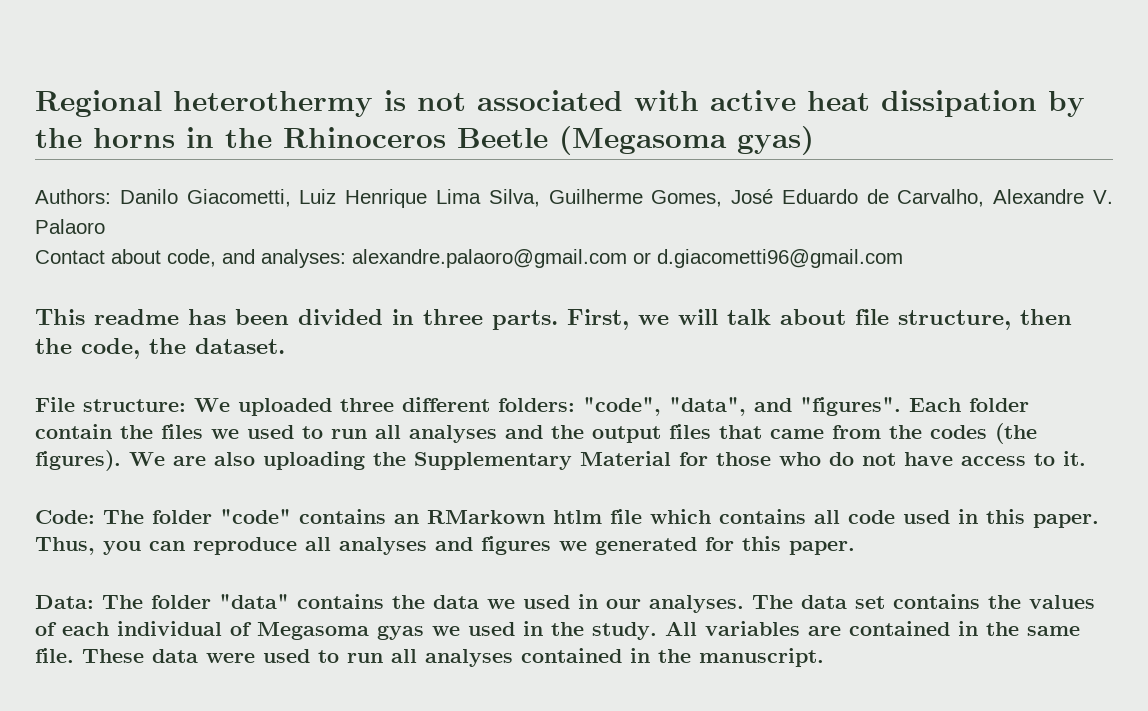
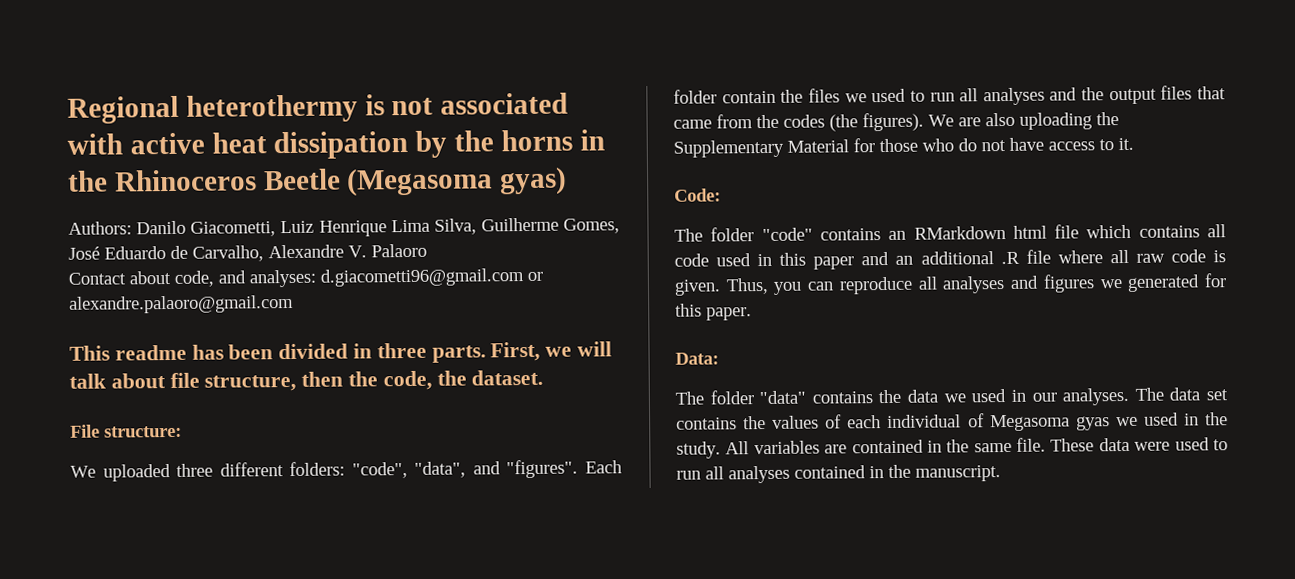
(346, 258) none -> [320,268,543,287] d.giacometti96@gmail.com or
[633,249,903,268] or d.giacometti96@gmail.com -> (294, 304) none
(186, 405) none -> (182, 431) //
(95, 517) none -> (721, 195) //
[427,510,602,524] RMarkown htlm -> [913,225,1047,240] RMarkdown html
[1033,514,1099,528] paper. -> [813,249,1226,270] [674,279,721,296] paper and an additional .R file where all raw code is given.
(94, 602) none -> (719, 358) //

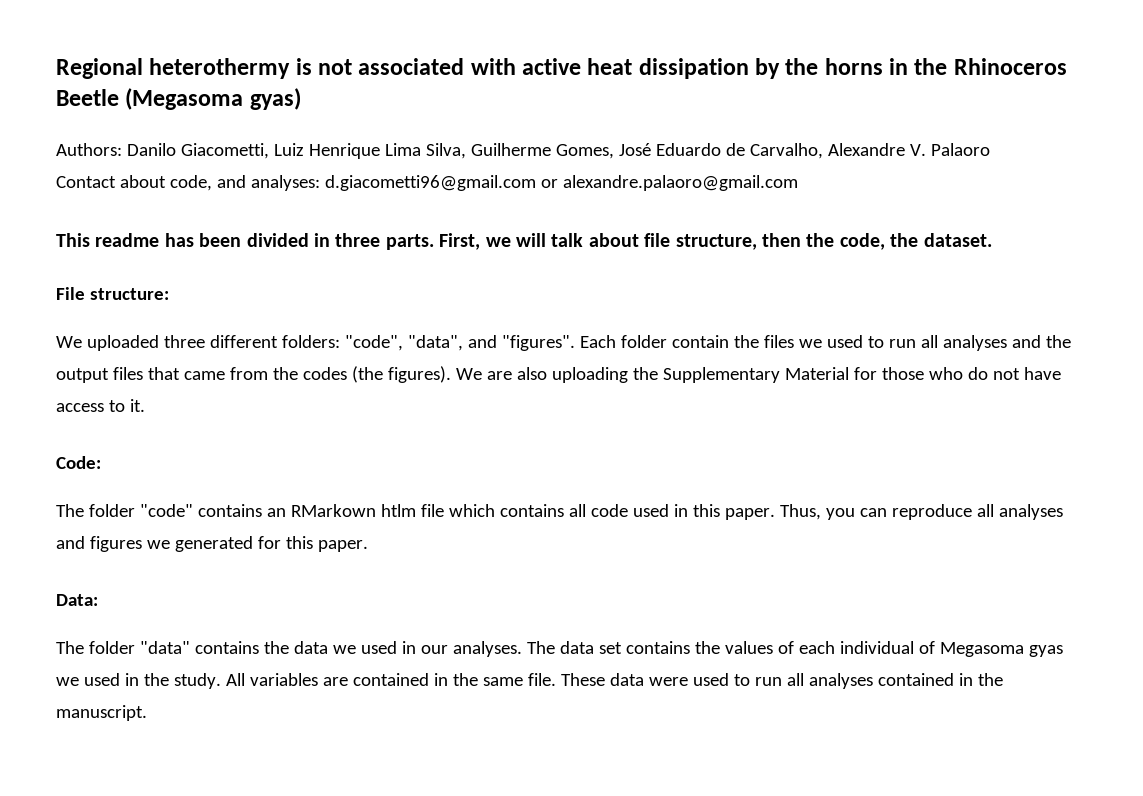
[913,225,1047,240] RMarkdown html -> [290,504,416,517] RMarkown htlm
[813,249,1226,270] [674,279,721,296] paper and an additional .R file where all raw code is given. -> [724,508,775,520] paper.

